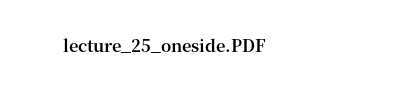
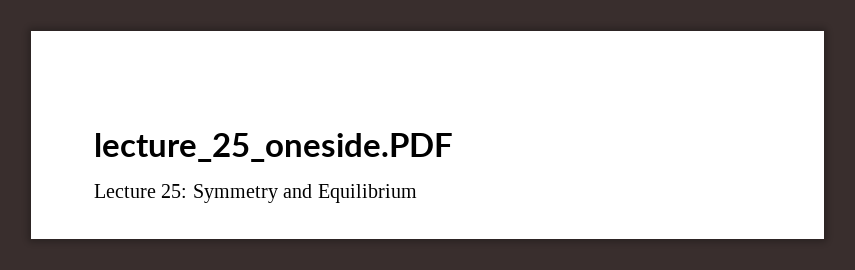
(266, 45) none -> [94,184,417,203] // Lecture 25: Symmetry and Equilibrium

